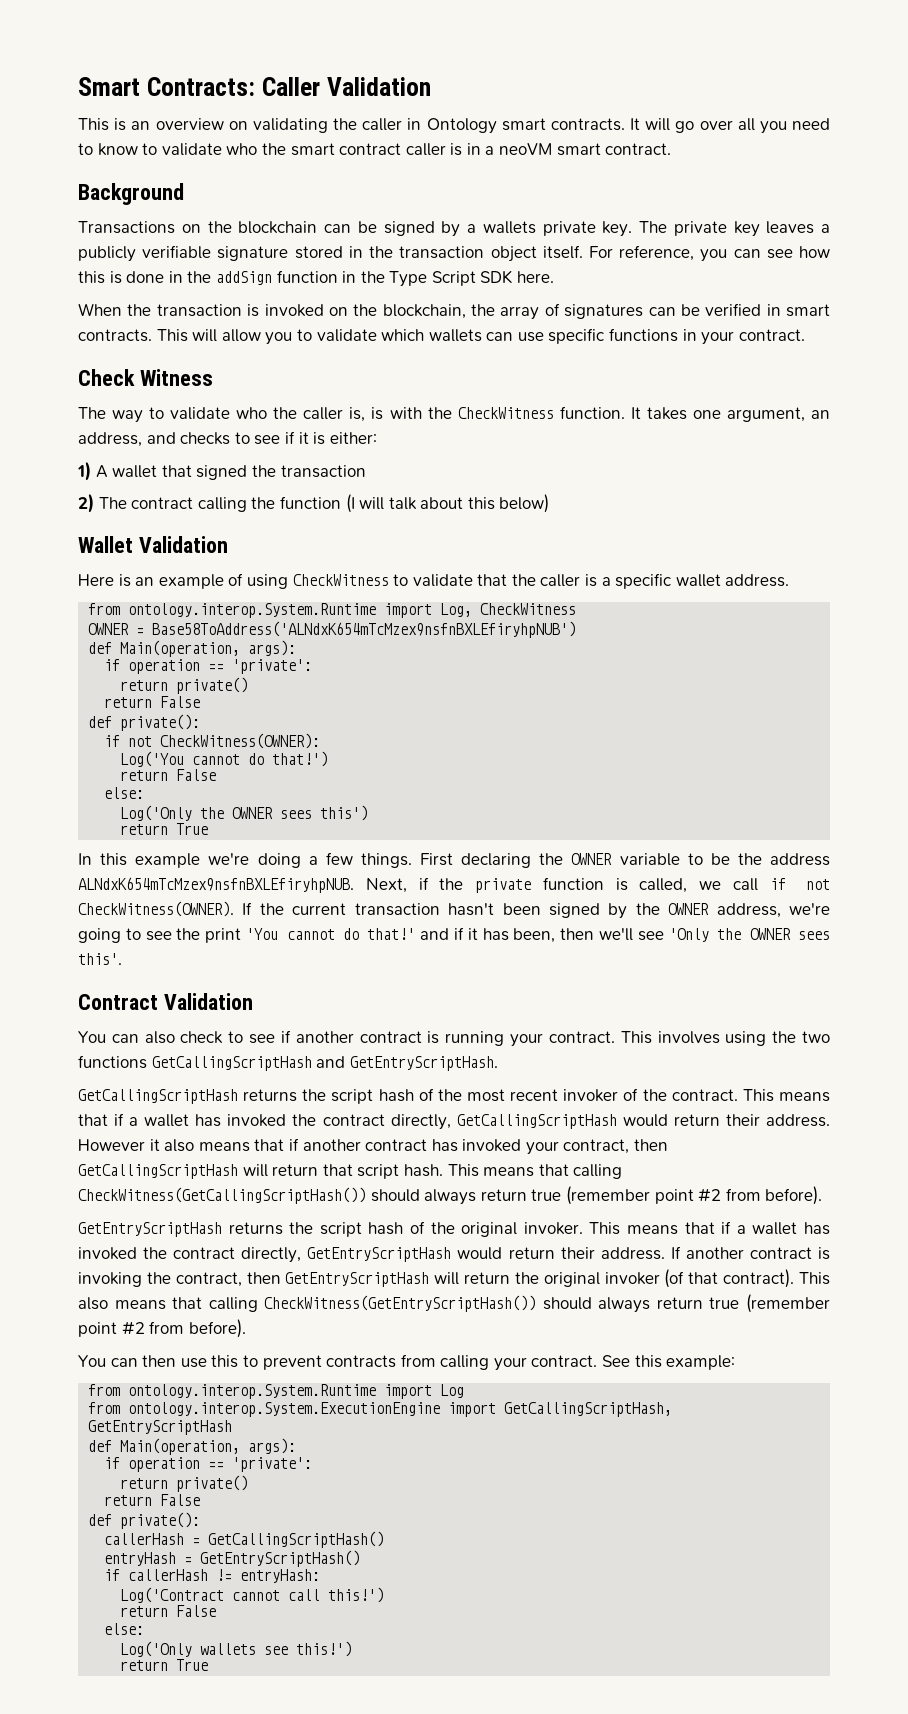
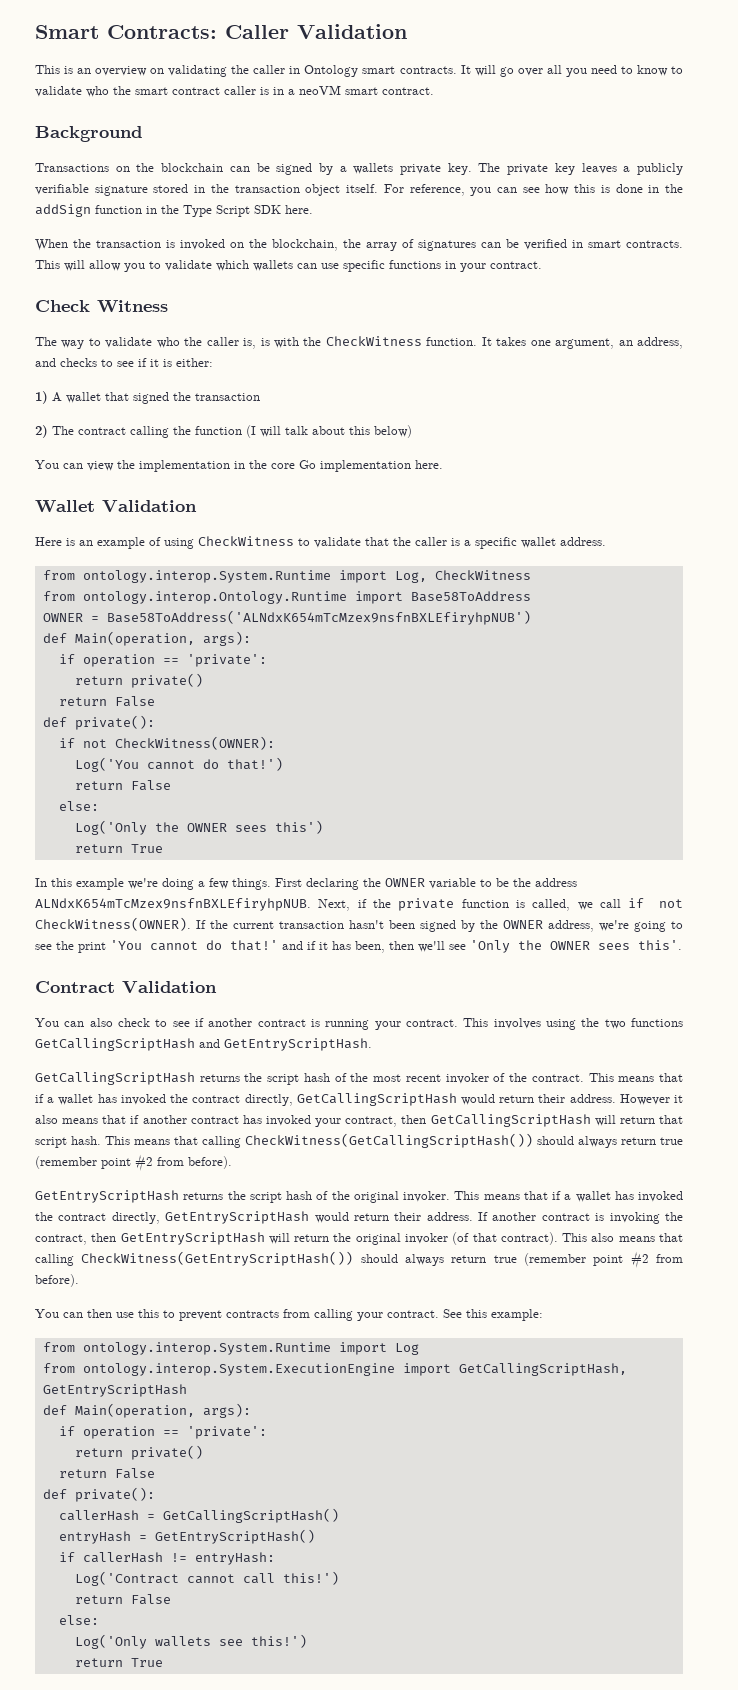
(550, 503) none -> [35,460,443,472] // You can view the implementation in the core Go implementation here.
(577, 609) none -> [42,591,531,604] // from ontology.interop.Ontology.Runtime import Base58ToAddress

